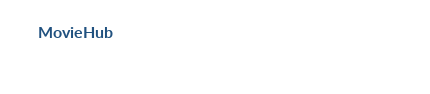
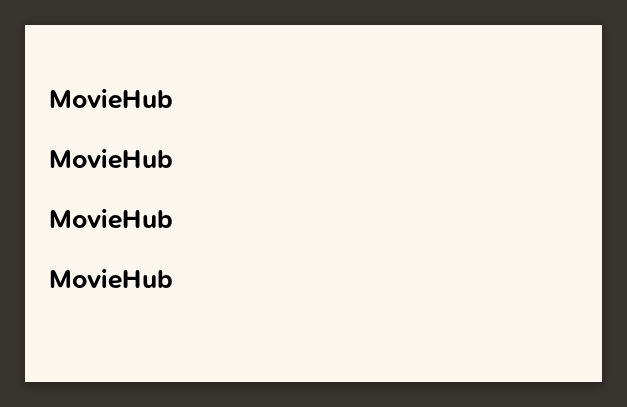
[38,27,113,38] MovieHub -> [49,89,173,109] [49,149,173,169] [49,209,173,229] [49,269,173,289] MovieHub // MovieHub // MovieHub // MovieHub

